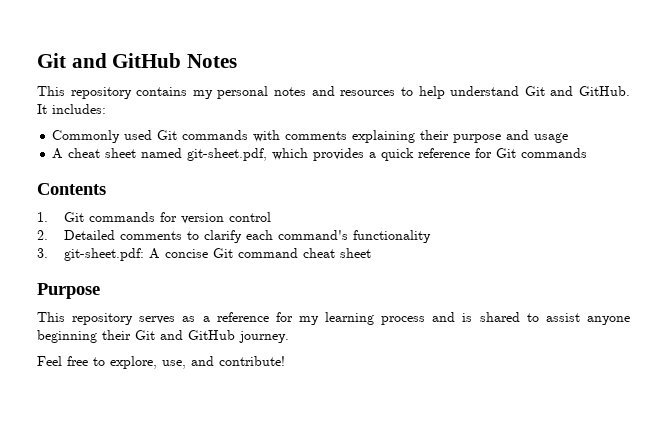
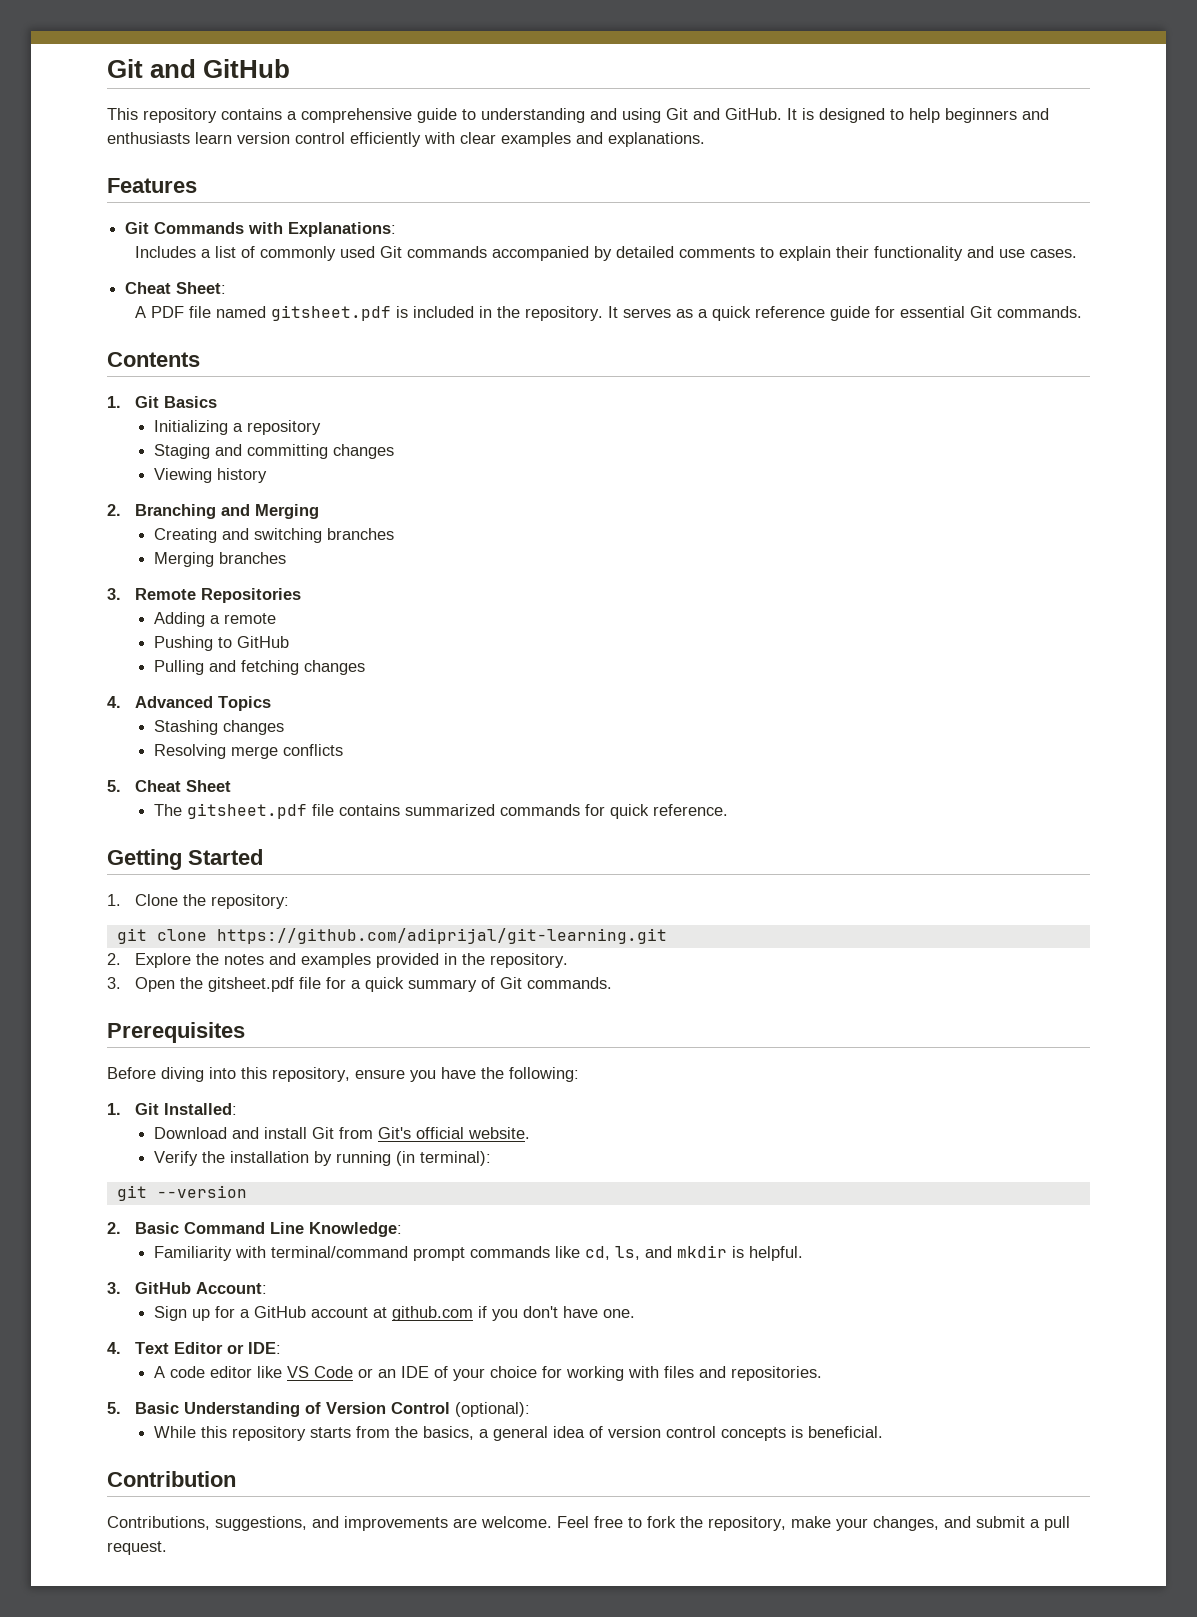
[37,53,238,68] Git and GitHub Notes -> [107,59,291,78] Git and GitHub
[192,86,631,99] [37,104,106,114] [52,130,569,143] [52,148,588,161] [37,183,106,195] [37,212,272,224] [37,230,432,243] [37,248,372,261] [37,283,100,299] [37,312,630,325] [37,330,289,343] [37,356,285,369] my personal notes and resources to help understand Git and GitHub. It includes: // Commonly used Git commands with comments explaining their purpose and usage // A cheat sheet named git-sheet.pdf, which provides a quick reference for Git commands // Contents // 1. Git commands for version control // 2. Detailed comments to clarify each command's functionality // 3. git-sheet.pdf: A concise Git command cheat sheet // Purpose // This repository serves as a reference for my learning process and is shared to assist anyone beginning their Git and GitHub journey. // Feel free to explore, use, and contribute! -> [287,108,1049,123] [107,132,705,147] [107,178,197,193] [125,222,397,237] [135,246,1078,261] [125,282,227,294] [135,305,1083,321] [107,352,200,367] [107,396,218,408] [153,420,321,435] [153,444,394,459] [153,468,267,483] [107,504,320,519] [153,528,394,543] [153,552,286,567] [107,588,302,603] [153,612,276,627] [153,636,289,651] [153,660,365,675] [107,696,272,711] [153,720,284,735] [153,744,343,759] [107,780,232,792] [153,803,728,819] [107,849,263,870] [107,894,290,909] [116,928,667,944] [107,953,569,968] [107,977,613,992] [107,1022,245,1043] [107,1067,579,1082] [107,1103,238,1115] [153,1127,530,1139] [153,1151,491,1166] [116,1185,247,1201] [107,1222,403,1237] [153,1245,803,1261] [107,1282,268,1294] [153,1306,635,1321] [107,1342,282,1354] [153,1366,822,1381] [107,1402,531,1417] [153,1426,883,1441] [107,1471,236,1487] [107,1516,1070,1531] [107,1541,167,1555] a comprehensive guide to understanding and using Git and GitHub. It is designed to help beginners and enthusiasts learn version control efficiently with clear examples and explanations. // Features // Git Commands with Explanations: // Includes a list of commonly used Git commands accompanied by detailed comments to explain their functionality and use cases. // Cheat Sheet: // A PDF file named gitsheet.pdf is included in the repository. It serves as a quick reference guide for essential Git commands. // Contents // 1. Git Basics // Initializing a repository // Staging and committing changes // Viewing history // 2. Branching and Merging // Creating and switching branches // Merging branches // 3. Remote Repositories // Adding a remote // Pushing to GitHub // Pulling and fetching changes // 4. Advanced Topics // Stashing changes // Resolving merge conflicts // 5. Cheat Sheet // The gitsheet.pdf file contains summarized commands for quick reference. // Getting Started // 1. Clone the repository: // git clone https://github.com/adiprijal/git-learning.git // 2. Explore the notes and examples provided in the repository. // 3. Open the gitsheet.pdf file for a quick summary of Git commands. // Prerequisites // Before diving into this repository, ensure you have the following: // 1. Git Installed: // Download and install Git from Git's official website. // Verify the installation by running (in terminal): // git --version // 2. Basic Command Line Knowledge: // Familiarity with terminal/command prompt commands like cd, ls, and mkdir is helpful. // 3. GitHub Account: // Sign up for a GitHub account at github.com if you don't have one. // 4. Text Editor or IDE: // A code editor like VS Code or an IDE of your choice for working with files and repositories. // 5. Basic Understanding of Version Control (optional): // While this repository starts from the basics, a general idea of version control concepts is beneficial. // Contribution // Contributions, suggestions, and improvements are welcome. Feel free to fork the repository, make your changes, and submit a pull request.

